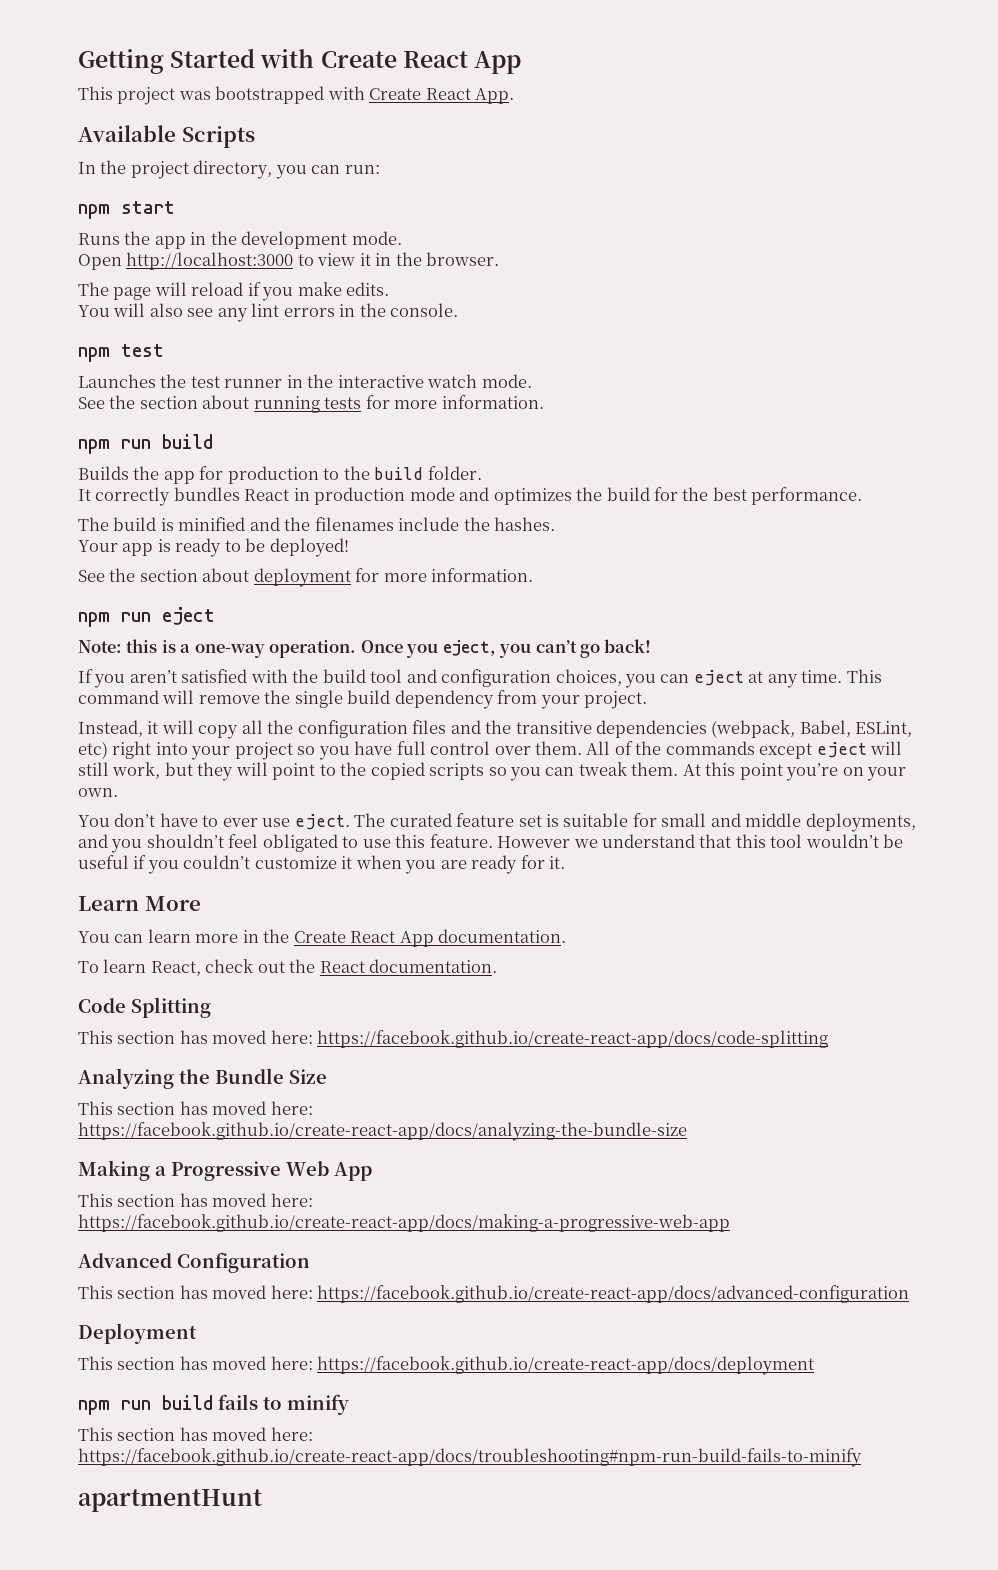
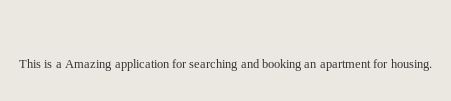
[78,48,522,74] [78,86,515,105] [78,125,255,148] [78,160,380,179] [78,201,175,219] [78,231,402,249] [78,252,500,270] [78,282,390,301] [78,303,459,322] [78,344,164,362] [78,374,532,388] [78,395,544,413] [78,434,213,454] [78,466,482,484] [78,487,863,506] [78,517,556,531] [78,538,349,557] [78,568,534,587] [78,607,215,627] [78,639,652,658] [78,669,882,688] [78,690,648,709] [78,720,913,739] [78,741,903,760] [78,762,907,781] [78,788,118,797] [78,813,916,832] [78,834,904,853] [78,855,566,874] [78,896,201,911] [78,929,567,947] [78,959,498,976] [78,997,211,1018] [78,1030,829,1048] [78,1068,327,1089] [78,1101,313,1115] [78,1122,687,1141] [78,1160,372,1181] [78,1193,313,1207] [78,1214,730,1232] [78,1252,310,1273] [78,1285,910,1303] [78,1323,197,1344] [78,1356,815,1375] [78,1394,349,1415] [78,1427,313,1441] [78,1448,862,1467] [78,1489,262,1512] Getting Started with Create React App // This project was bootstrapped with Create React App. // Available Scripts // In the project directory, you can run: // npm start // Runs the app in the development mode. // Open http://localhost:3000 to view it in the browser. // The page will reload if you make edits. // You will also see any lint errors in the console. // npm test // Launches the test runner in the interactive watch mode. // See the section about running tests for more information. // npm run build // Builds the app for production to the build folder. // It correctly bundles React in production mode and optimizes the build for the best performance. // The build is minified and the filenames include the hashes. // Your app is ready to be deployed! // See the section about deployment for more information. // npm run eject // Note: this is a one-way operation. Once you eject, you can’t go back! // If you aren’t satisfied with the build tool and configuration choices, you can eject at any time. This command will remove the single build dependency from your project. // Instead, it will copy all the configuration files and the transitive dependencies (webpack, Babel, ESLint, etc) right into your project so you have full control over them. All of the commands except eject will still work, but they will point to the copied scripts so you can tweak them. At this point you’re on your own. // You don’t have to ever use eject. The curated feature set is suitable for small and middle deployments, and you shouldn’t feel obligated to use this feature. However we understand that this tool wouldn’t be useful if you couldn’t customize it when you are ready for it. // Learn More // You can learn more in the Create React App documentation. // To learn React, check out the React documentation. // Code Splitting // This section has moved here: https://facebook.github.io/create-react-app/docs/code-splitting // Analyzing the Bundle Size // This section has moved here: https://facebook.github.io/create-react-app/docs/analyzing-the-bundle-size // Making a Progressive Web App // This section has moved here: https://facebook.github.io/create-react-app/docs/making-a-progressive-web-app // Advanced Configuration // This section has moved here: https://facebook.github.io/create-react-app/docs/advanced-configuration // Deployment // This section has moved here: https://facebook.github.io/create-react-app/docs/deployment // npm run build fails to minify // This section has moved here: https://facebook.github.io/create-react-app/docs/troubleshooting#npm-run-build-fails-to-minify // apartmentHunt -> [19,59,432,71] This is a Amazing application for searching and booking an apartment for housing.

